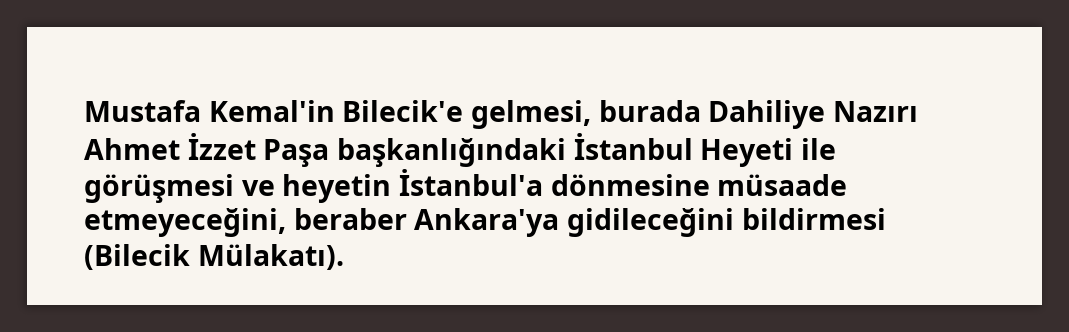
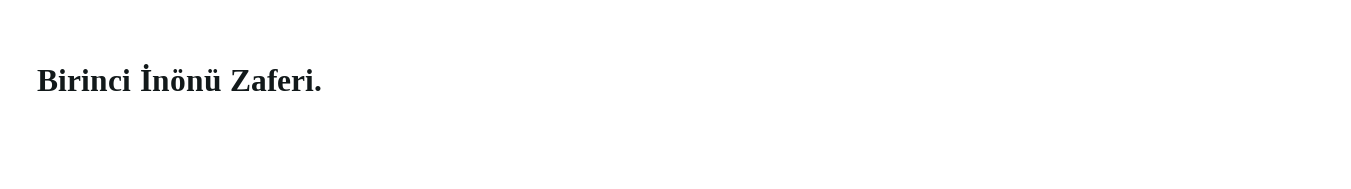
[84,100,919,129] [84,133,837,167] [84,169,848,203] [84,208,886,237] [84,244,344,270] Mustafa Kemal'in Bilecik'e gelmesi, burada Dahiliye Nazırı Ahmet İzzet Paşa başkanlığındaki İstanbul Heyeti ile görüşmesi ve heyetin İstanbul'a dönmesine müsaade etmeyeceğini, beraber Ankara'ya gidileceğini bildirmesi (Bilecik Mülakatı). -> [37,64,323,91] Birinci İnönü Zaferi.

